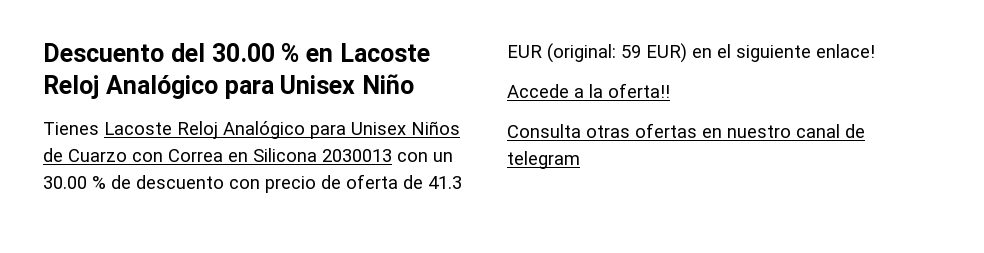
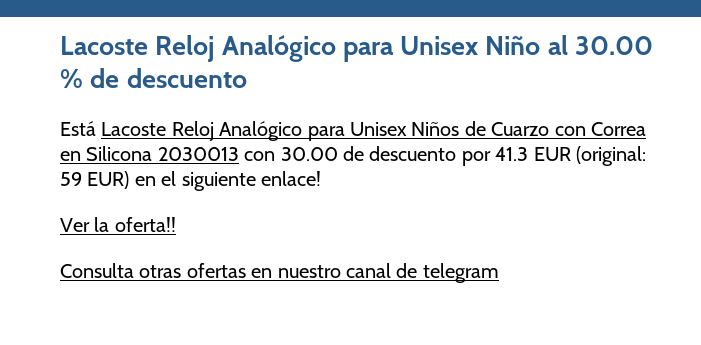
[43,43,333,62] Descuento del 30.00 % en -> (60, 45) none
[43,122,99,135] // Tienes -> [547,35,654,55] [60,68,247,88] [60,121,96,136] al 30.00 % de descuento // Está
[433,152,453,162] [43,174,423,193] un 30.00 % de descuento con precio de oferta de -> [280,146,491,166] 30.00 de descuento por
[507,84,584,98] Accede a -> [60,218,90,232] Ver

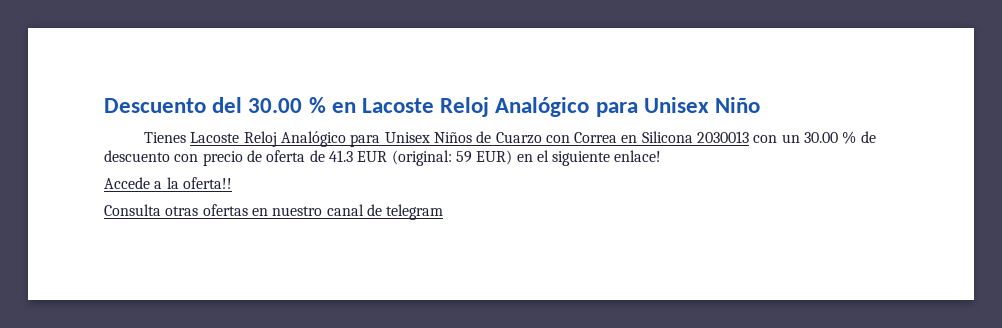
(60, 45) none -> [104,97,356,113] Descuento del 30.00 % en
[547,35,654,55] [60,68,247,88] [60,121,96,136] al 30.00 % de descuento // Está -> [143,132,186,143] // Tienes
[280,146,491,166] 30.00 de descuento por -> [781,131,876,144] [104,150,325,166] un 30.00 % de descuento con precio de oferta de
[60,218,90,232] Ver -> [104,177,163,189] Accede a

